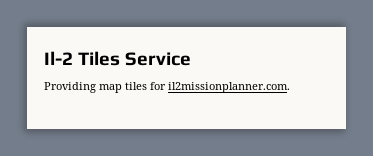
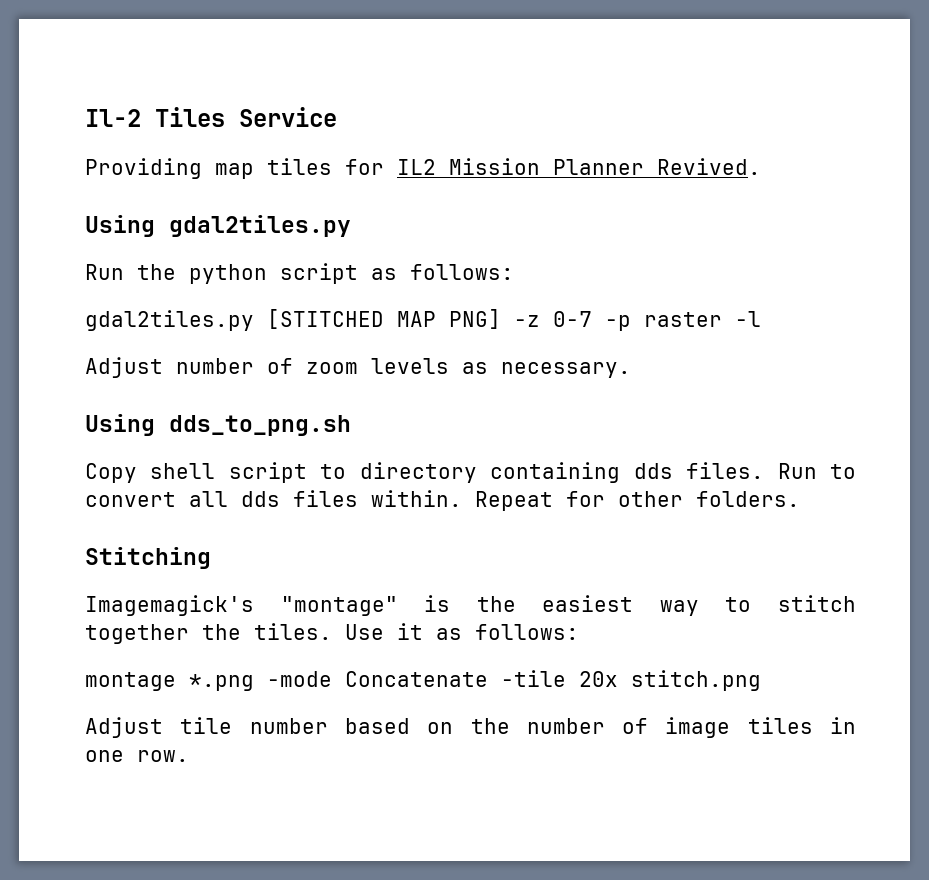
[168,82,290,93] il2missionplanner.com. -> [397,158,761,175] [85,215,351,237] [85,263,514,284] [85,309,761,331] [85,357,631,378] [85,414,351,436] [85,462,857,483] [85,490,800,511] [85,547,211,569] [85,595,856,616] [85,623,579,644] [85,670,761,691] [85,717,856,738] [85,750,189,762] IL2 Mission Planner Revived. // Using gdal2tiles.py // Run the python script as follows: // gdal2tiles.py [STITCHED MAP PNG] -z 0-7 -p raster -l // Adjust number of zoom levels as necessary. // Using dds_to_png.sh // Copy shell script to directory containing dds files. Run to convert all dds files within. Repeat for other folders. // Stitching // Imagemagick's "montage" is the easiest way to stitch together the tiles. Use it as follows: // montage *.png -mode Concatenate -tile 20x stitch.png // Adjust tile number based on the number of image tiles in one row.

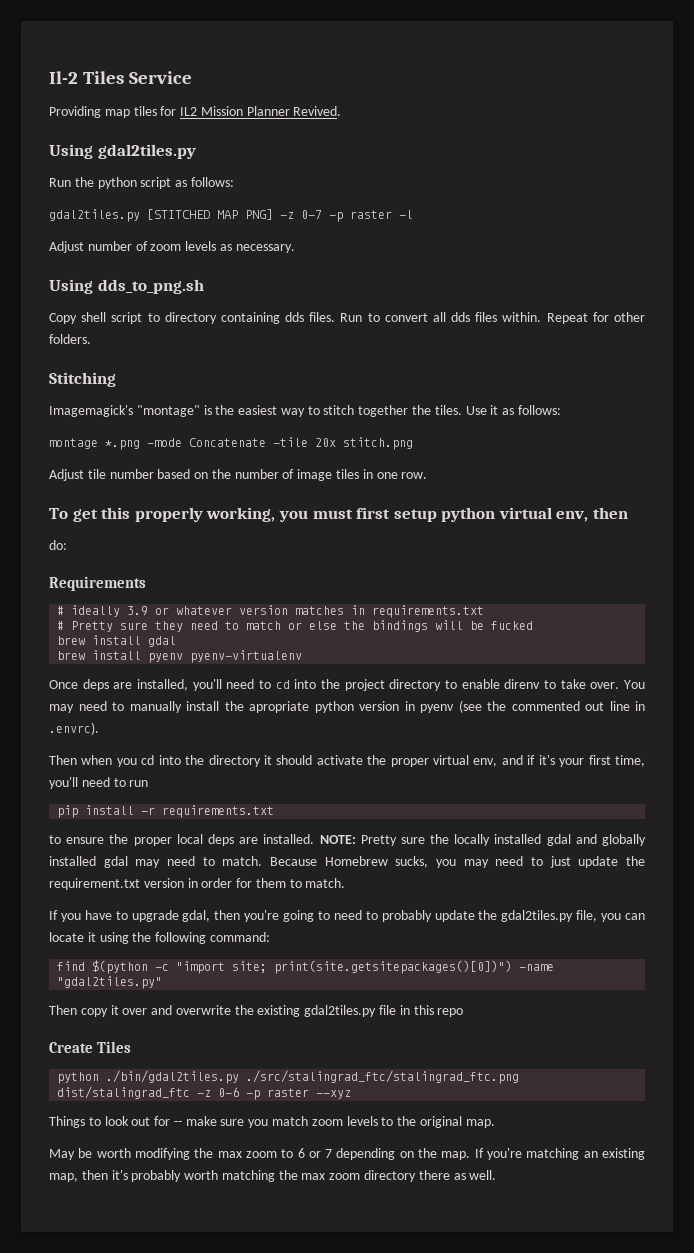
(189, 756) none -> [49,507,629,522] [49,540,67,550] [49,576,146,591] [57,605,485,618] [57,620,534,632] [57,635,177,647] [57,650,303,663] [49,679,645,691] [49,700,645,713] [49,722,99,735] [49,755,646,767] [49,777,149,789] [57,805,275,818] [49,834,646,846] [49,856,645,868] [49,878,346,890] [49,910,646,922] [49,932,270,944] [57,960,555,974] [57,976,163,989] [49,1005,464,1017] [49,1041,132,1053] [57,1070,520,1084] [57,1086,352,1100] [49,1116,495,1128] [49,1148,645,1160] [49,1170,497,1182] // To get this properly working, you must first setup python virtual env, then // do: // Requirements // # ideally 3.9 or whatever version matches in requirements.txt // # Pretty sure they need to match or else the bindings will be fucked // brew install gdal // brew install pyenv pyenv-virtualenv // Once deps are installed, you'll need to cd into the project directory to enable direnv to take over. You may need to manually install the apropriate python version in pyenv (see the commented out line in .envrc). // Then when you cd into the directory it should activate the proper virtual env, and if it's your first time, you'll need to run // pip install -r requirements.txt // to ensure the proper local deps are installed. NOTE: Pretty sure the locally installed gdal and globally installed gdal may need to match. Because Homebrew sucks, you may need to just update the requirement.txt version in order for them to match. // If you have to upgrade gdal, then you're going to need to probably update the gdal2tiles.py file, you can locate it using the following command: // find $(python -c "import site; print(site.getsitepackages()[0])") -name "gdal2tiles.py" // Then copy it over and overwrite the existing gdal2tiles.py file in this repo // Create Tiles // python ./bin/gdal2tiles.py ./src/stalingrad_ftc/stalingrad_ftc.png dist/stalingrad_ftc -z 0-6 -p raster --xyz // Things to look out for -- make sure you match zoom levels to the original map. // May be worth modifying the max zoom to 6 or 7 depending on the map. If you're matching an existing map, then it's probably worth matching the max zoom directory there as well.

